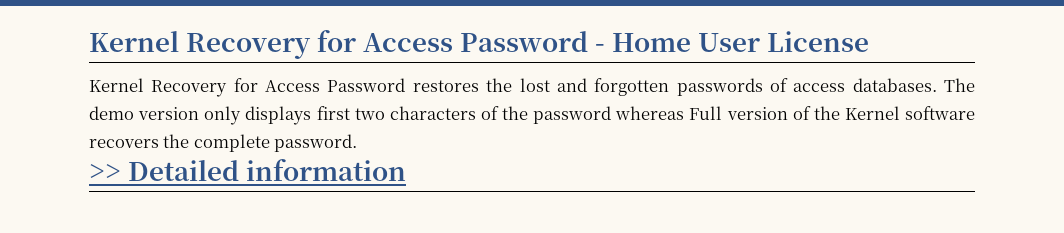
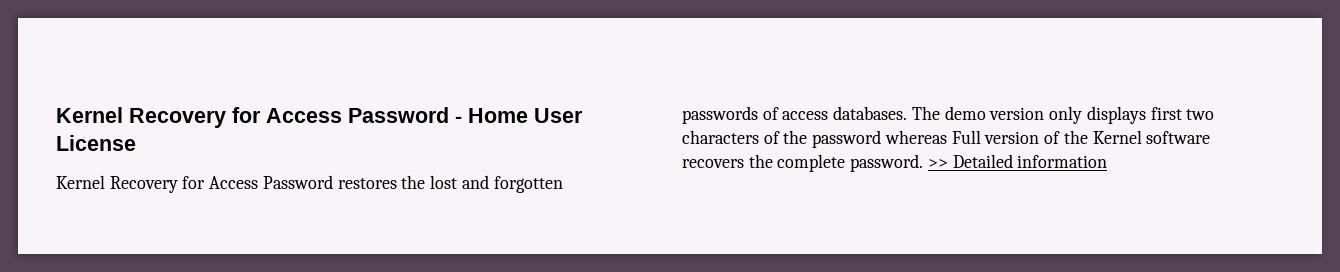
(358, 143) // -> (924, 163) none

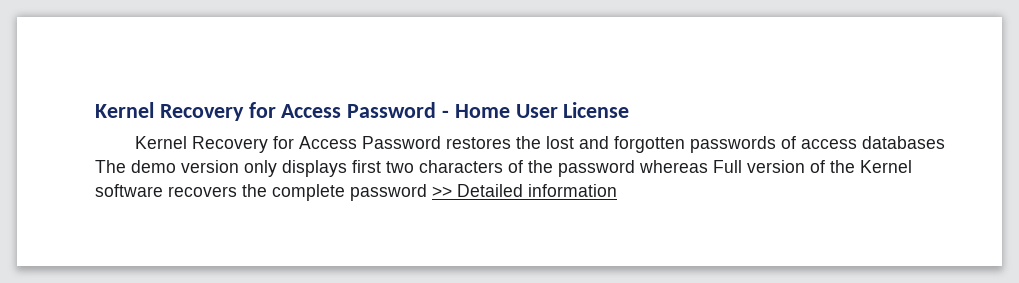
[833,106,908,120] databases. -> [862,136,946,149] databases
[850,154,924,172] password. -> [350,184,427,201] password

